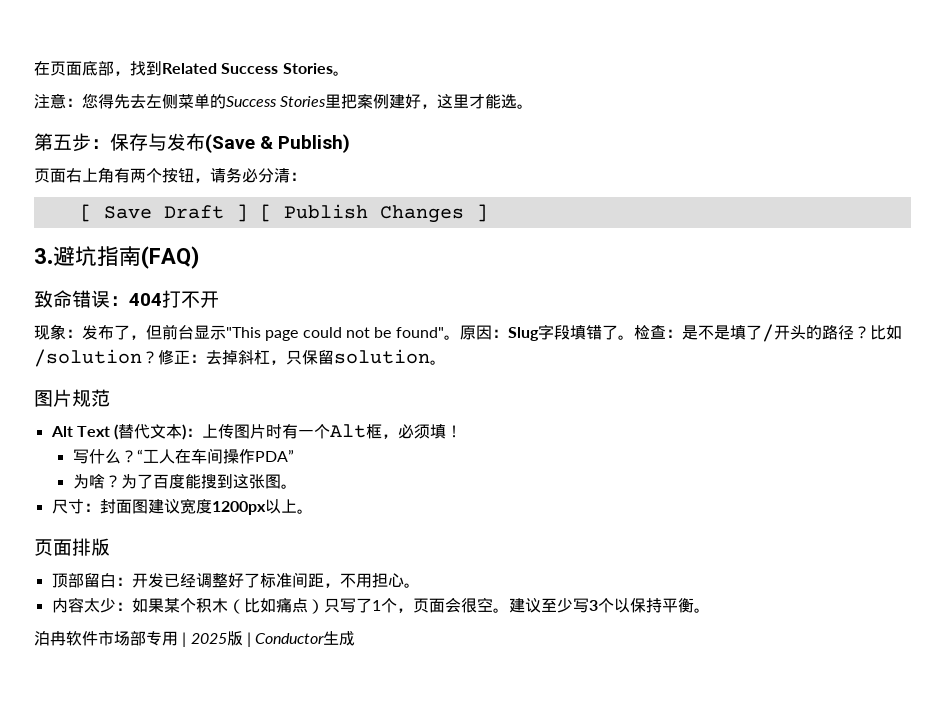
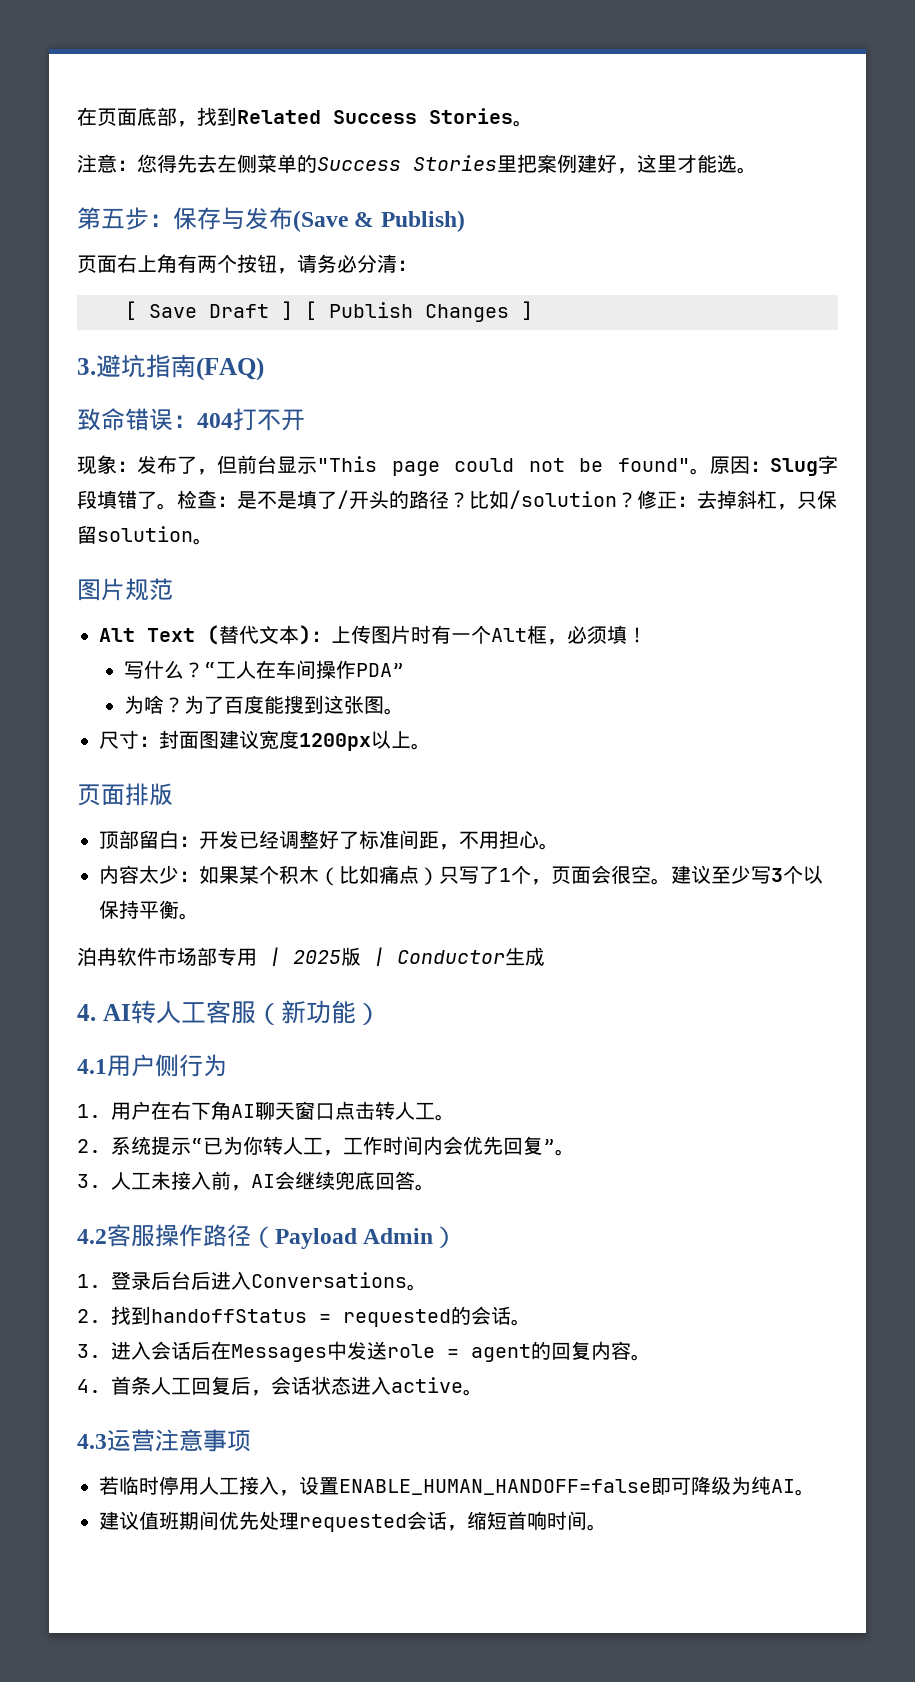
(356, 638) none -> [77,1000,381,1025] [77,1054,227,1077] [77,1101,455,1121] [77,1136,575,1156] [77,1171,435,1191] [77,1224,458,1249] [77,1271,427,1291] [77,1306,531,1327] [77,1341,651,1362] [77,1376,483,1396] [77,1429,251,1452] [99,1476,815,1496] [99,1511,607,1532] // 4. AI转人工客服（新功能） // 4.1用户侧行为 // 1.用户在右下角AI聊天窗口点击转人工。 // 2.系统提示“已为你转人工，工作时间内会优先回复”。 // 3.人工未接入前，AI会继续兜底回答。 // 4.2客服操作路径（Payload Admin） // 1.登录后台后进入Conversations。 // 2.找到handoffStatus = requested的会话。 // 3.进入会话后在Messages中发送role = agent的回复内容。 // 4.首条人工回复后，会话状态进入active。 // 4.3运营注意事项 // 若临时停用人工接入，设置ENABLE_HUMAN_HANDOFF=false即可降级为纯AI。 // 建议值班期间优先处理requested会话，缩短首响时间。

